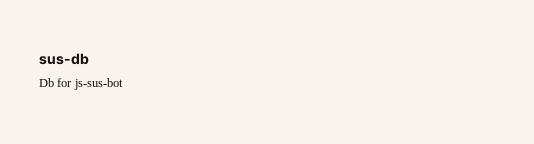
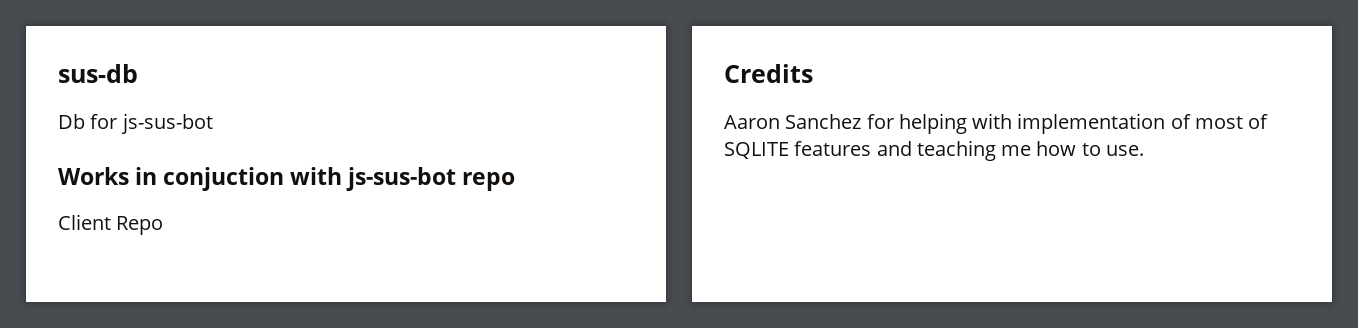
(123, 84) none -> [58,167,516,191] [58,214,164,235] [724,64,813,83] [724,113,1269,134] [724,140,1144,161] // Works in conjuction with js-sus-bot repo // Client Repo // Credits // Aaron Sanchez for helping with implementation of most of SQLITE features and teaching me how to use.

